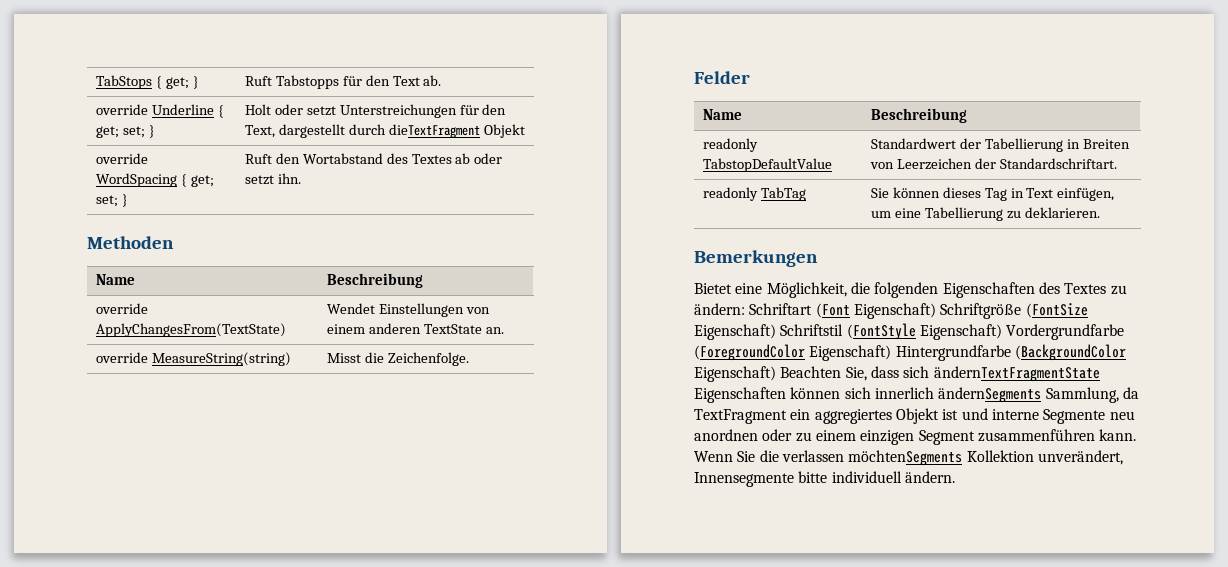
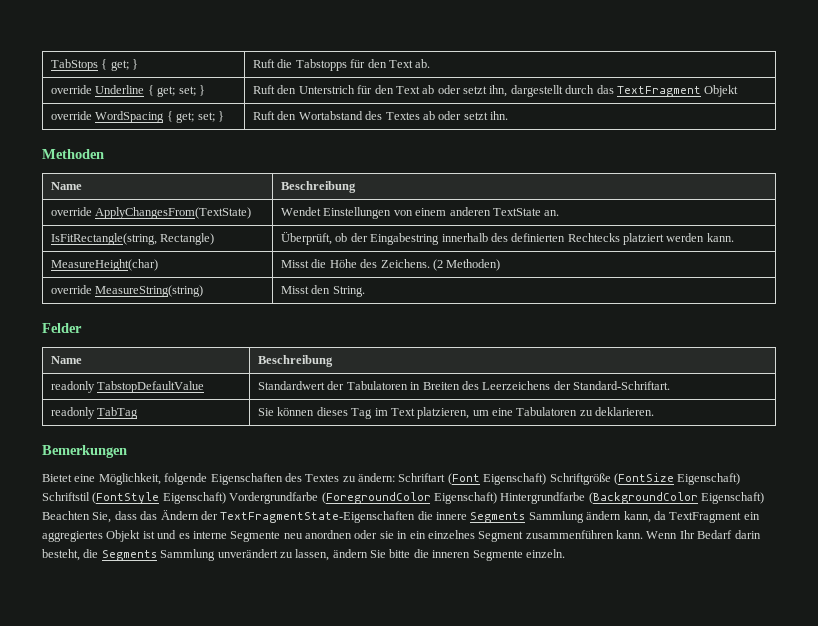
(272, 81) none -> [277,59,293,68] die
[244,104,507,118] [244,124,480,138] Holt oder setzt Unterstreichungen für den Text, dargestellt durch dieTextFragment -> [253,85,701,97] Ruft den Unterstrich für den Text ab oder setzt ihn, dargestellt durch das TextFragment
(504, 330) none -> [51,233,215,245] [281,232,734,245] [51,259,159,271] [281,259,501,271] // IsFitRectangle(string, Rectangle) | Überprüft, ob der Eingabestring innerhalb des definierten Rechtecks platziert werden kann. // MeasureHeight(char) | Misst die Höhe des Zeichens. (2 Methoden)
[364,352,469,366] die Zeichenfolge. -> [311,285,365,297] den String.
[984,138,1063,152] Tabellierung -> [346,381,408,390] Tabulatoren
[869,158,1117,170] von Leerzeichen der Standardschriftart. -> [461,381,671,390] des Leerzeichens der Standard-Schriftart.
[1010,188,1115,201] in Text einfügen, -> [374,407,470,419] im Text platzieren,
[924,207,1003,221] Tabellierung -> [516,407,578,416] Tabulatoren
[850,282,939,298] die folgenden -> [164,473,208,485] folgende
[903,366,1100,382] [694,387,1119,403] sich ändernTextFragmentState Eigenschaften können sich innerlich ändernSegments Sammlung, -> [140,510,651,523] das Ändern der TextFragmentState-Eigenschaften die innere Segments Sammlung ändern kann,
(988, 414) none -> [178,533,190,539] es
[795,429,1137,445] [694,450,1123,466] [694,471,955,487] zu einem einzigen Segment zusammenführen kann. Wenn Sie die verlassen möchtenSegments Kollektion unverändert, Innensegmente bitte individuell ändern. -> [379,530,761,542] [42,549,565,561] sie in ein einzelnes Segment zusammenführen kann. Wenn Ihr Bedarf darin besteht, die Segments Sammlung unverändert zu lassen, ändern Sie bitte die inneren Segmente einzeln.

